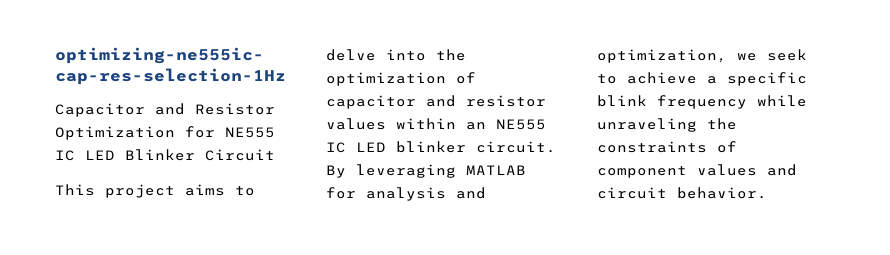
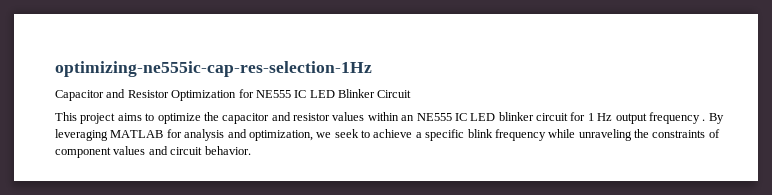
[326,49,466,61] [326,72,476,86] delve into the optimization of -> [157,112,219,124] optimize the
[476,141,556,153] circuit. -> [536,112,706,124] circuit for 1 Hz output frequency .

